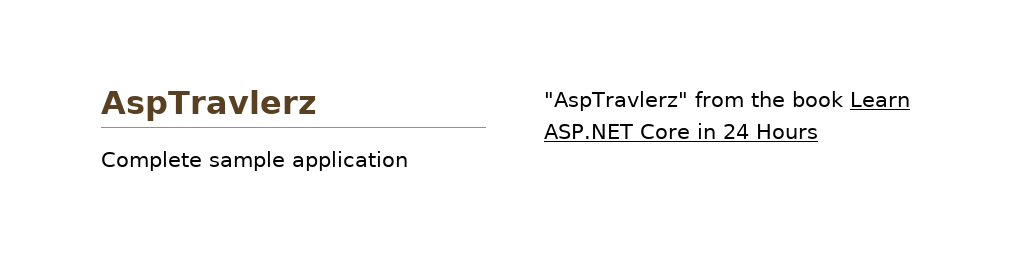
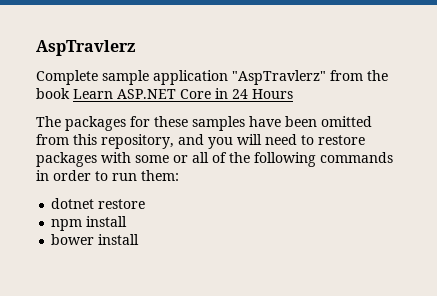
(818, 131) none -> [36,116,372,131] [36,134,365,149] [36,152,393,167] [36,170,179,181] [51,198,146,209] [51,216,128,231] [51,234,140,245] // The packages for these samples have been omitted from this repository, and you will need to restore packages with some or all of the following commands in order to run them: // dotnet restore // npm install // bower install

